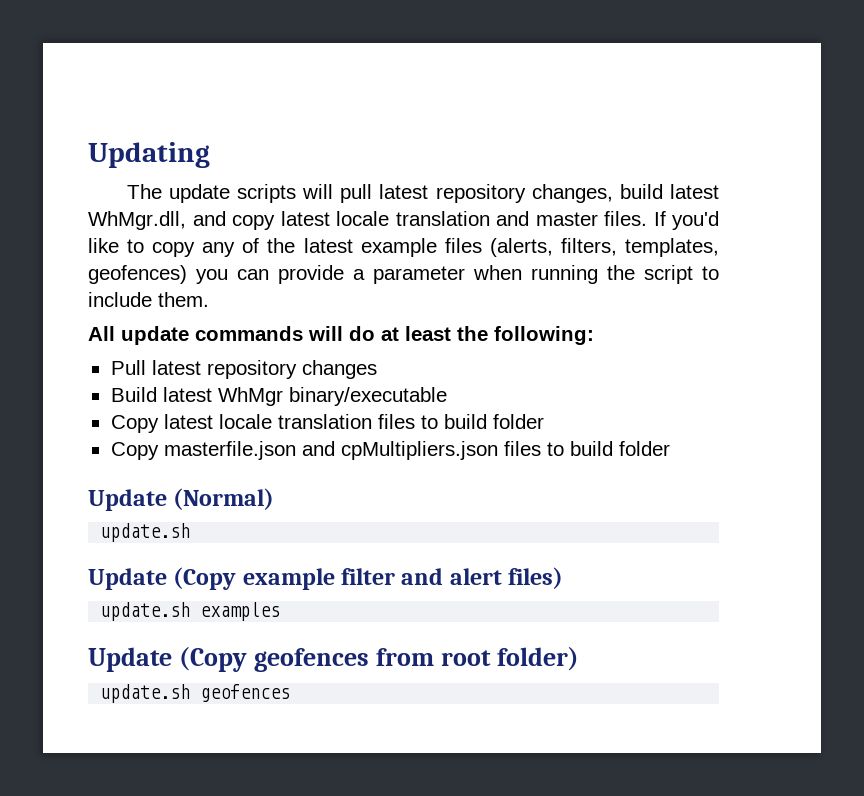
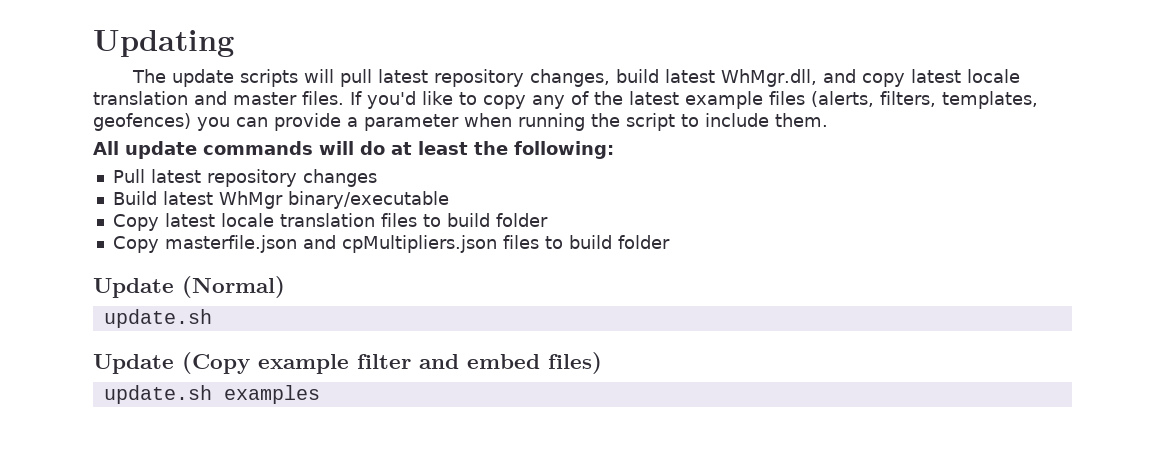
[449,568,502,585] alert -> [467,354,540,369] embed
[88,647,580,672] [100,684,291,703] // Update (Copy geofences from root folder) // update.sh geofences -> (320, 394) none

